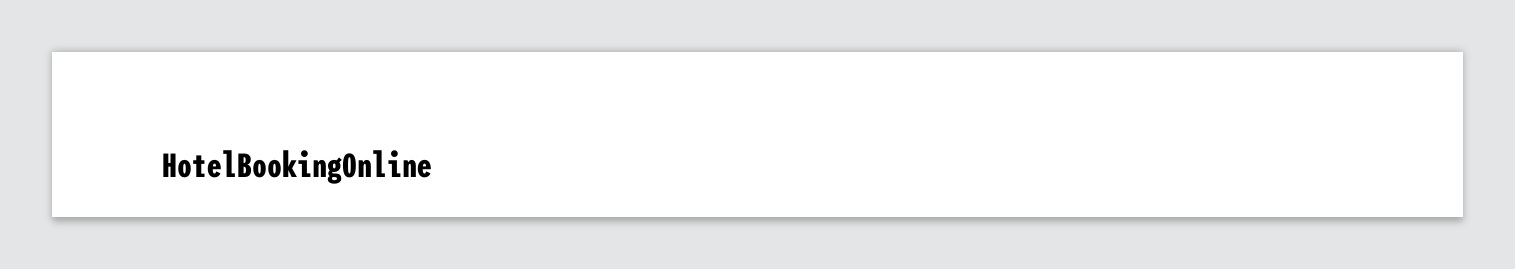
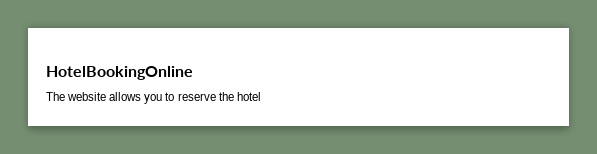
(432, 167) none -> [46,92,261,104] // The website allows you to reserve the hotel

